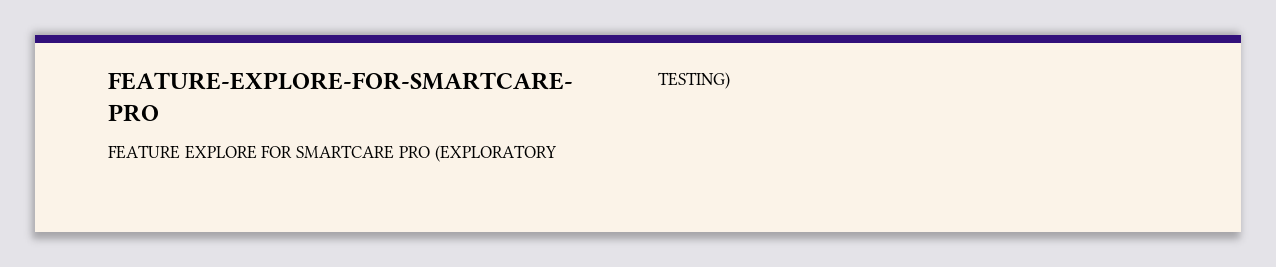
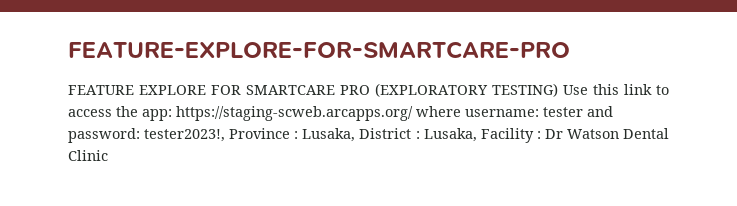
(730, 80) none -> [563,84,669,95] [68,106,613,121] [68,128,669,143] [68,150,108,161] Use this link to access the app: https://staging-scweb.arcapps.org/ where username: tester and password: tester2023!, Province : Lusaka, District : Lusaka, Facility : Dr Watson Dental Clinic

